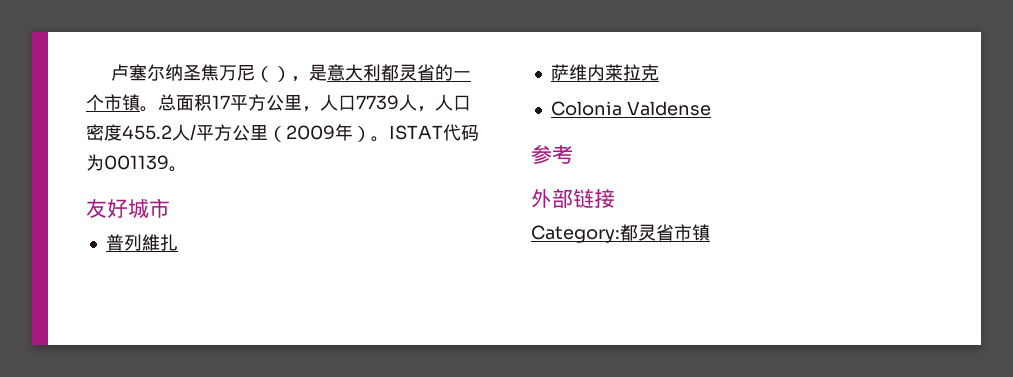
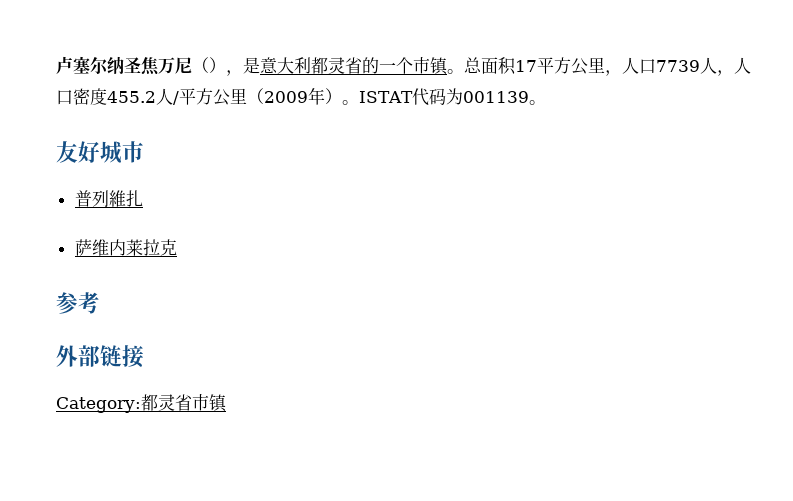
[550,101,711,116] // Colonia Valdense -> (177, 247) none

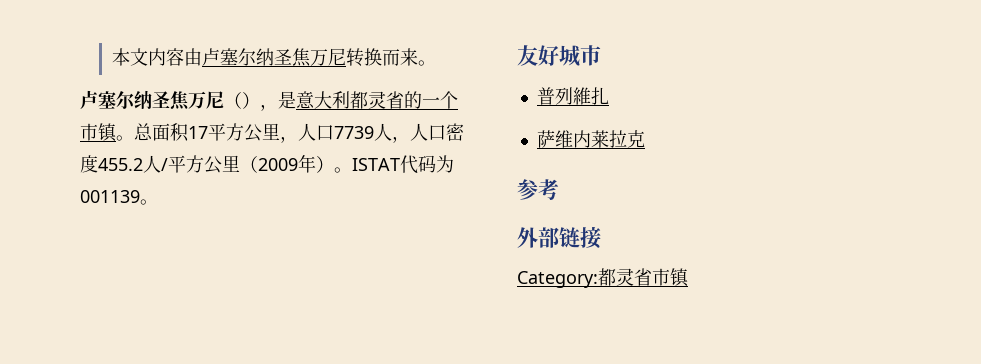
(56, 65) none -> [111,48,436,67] 本文内容由卢塞尔纳圣焦万尼转换而来。 //

